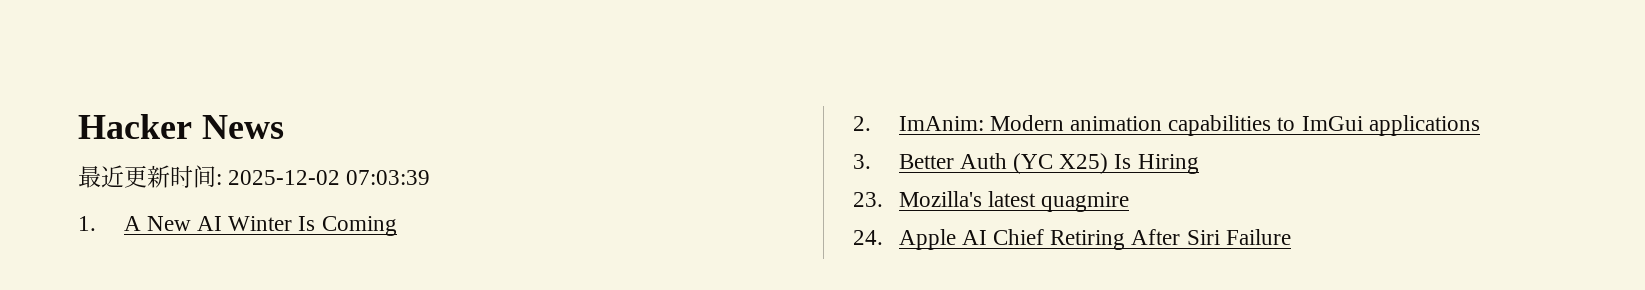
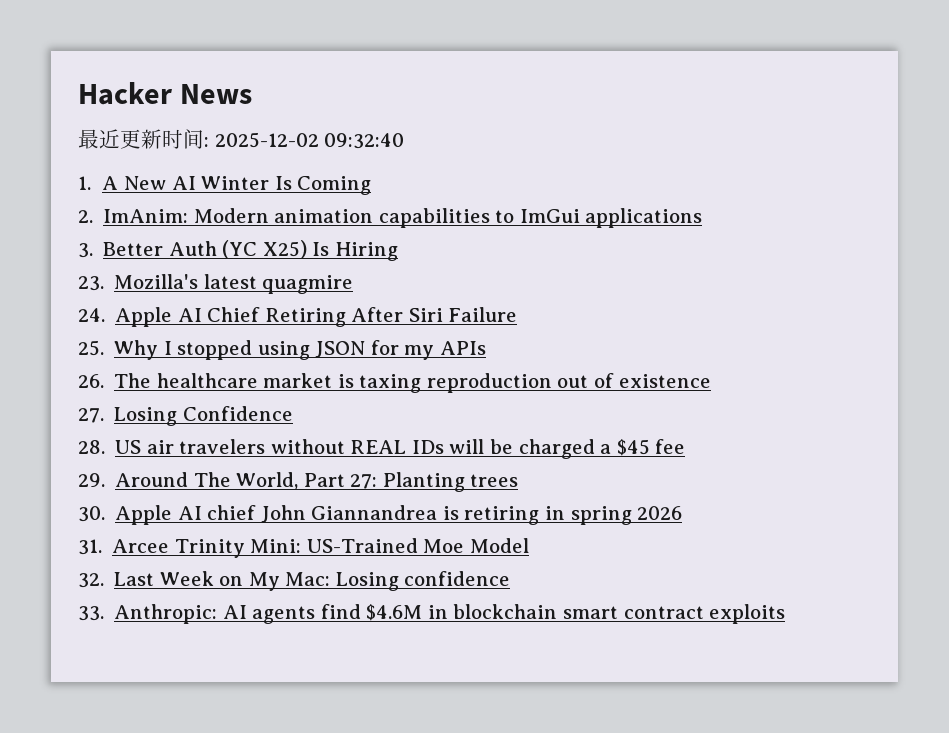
[346,170,431,185] 07:03:39 -> [324,133,405,149] 09:32:40
(1291, 237) none -> [78,340,486,360] [78,373,711,393] [78,406,293,426] [78,439,686,459] [78,472,519,492] [78,505,683,525] [78,538,529,558] [78,571,511,591] [78,604,786,624] // 25. Why I stopped using JSON for my APIs // 26. The healthcare market is taxing reproduction out of existence // 27. Losing Confidence // 28. US air travelers without REAL IDs will be charged a $45 fee // 29. Around The World, Part 27: Planting trees // 30. Apple AI chief John Giannandrea is retiring in spring 2026 // 31. Arcee Trinity Mini: US-Trained Moe Model // 32. Last Week on My Mac: Losing confidence // 33. Anthropic: AI agents find $4.6M in blockchain smart contract exploits

